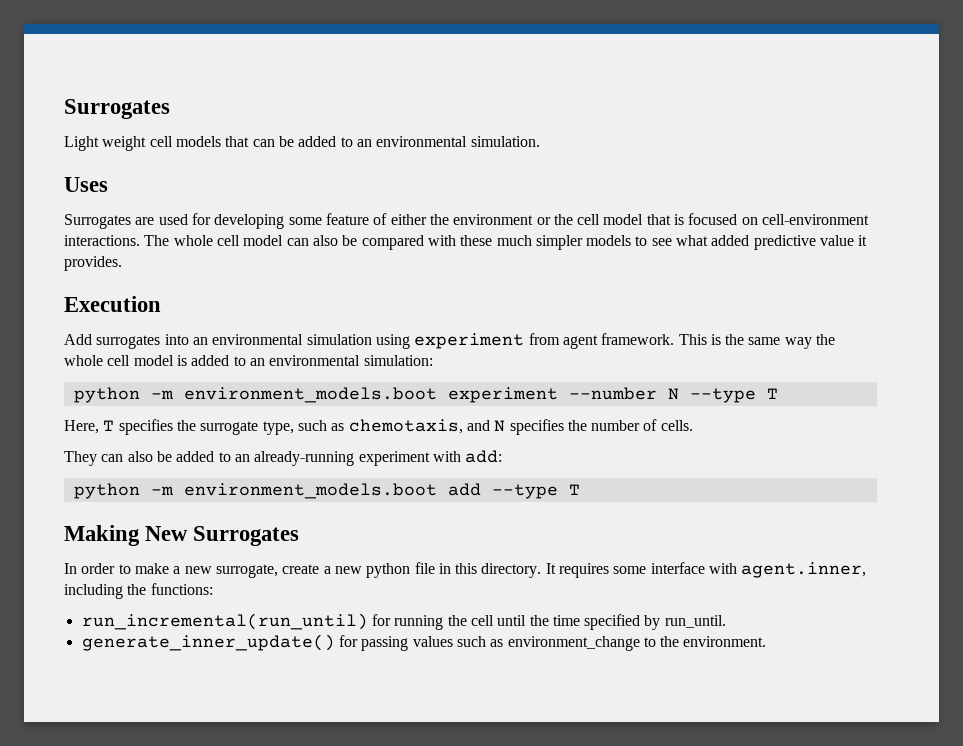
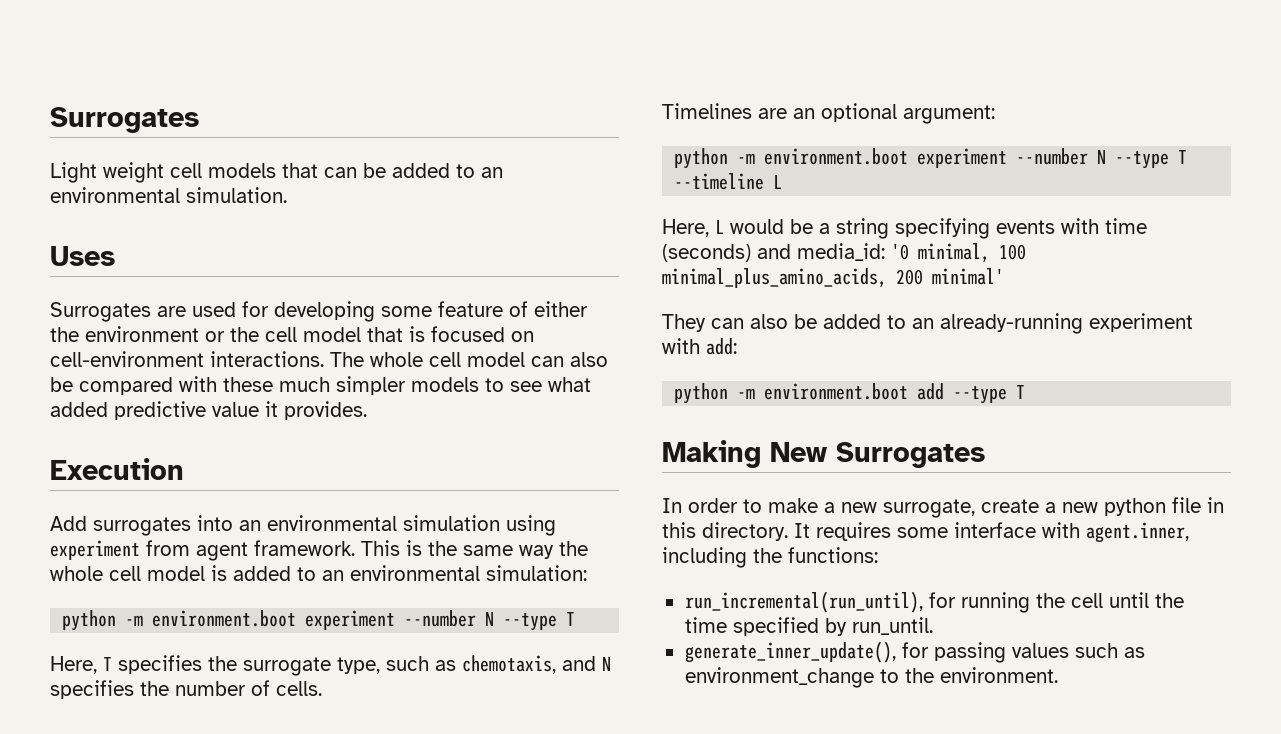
[183,387,437,403] environment_models.boot -> [152,610,297,627] environment.boot
(693, 425) none -> [662,103,995,124] [674,148,1188,169] [674,173,783,190] [662,218,1147,239] [662,243,1026,263] [662,268,1004,288] // Timelines are an optional argument: // python -m environment.boot experiment --number N --type T --timeline L // Here, L would be a string specifying events with time (seconds) and media_id: '0 minimal, 100 minimal_plus_amino_acids, 200 minimal'
[183,483,437,499] environment_models.boot -> [764,383,909,400] environment.boot
[81,613,368,630] run_incremental(run_until) -> [684,591,923,613] run_incremental(run_until),
[81,634,335,651] generate_inner_update() -> [684,641,896,663] generate_inner_update(),

